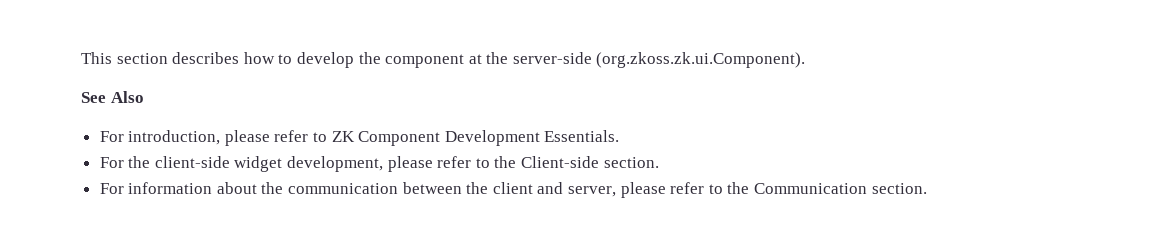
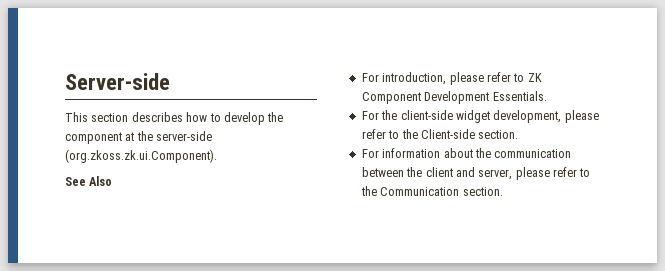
(81, 58) none -> [65,73,170,90] Server-side //

